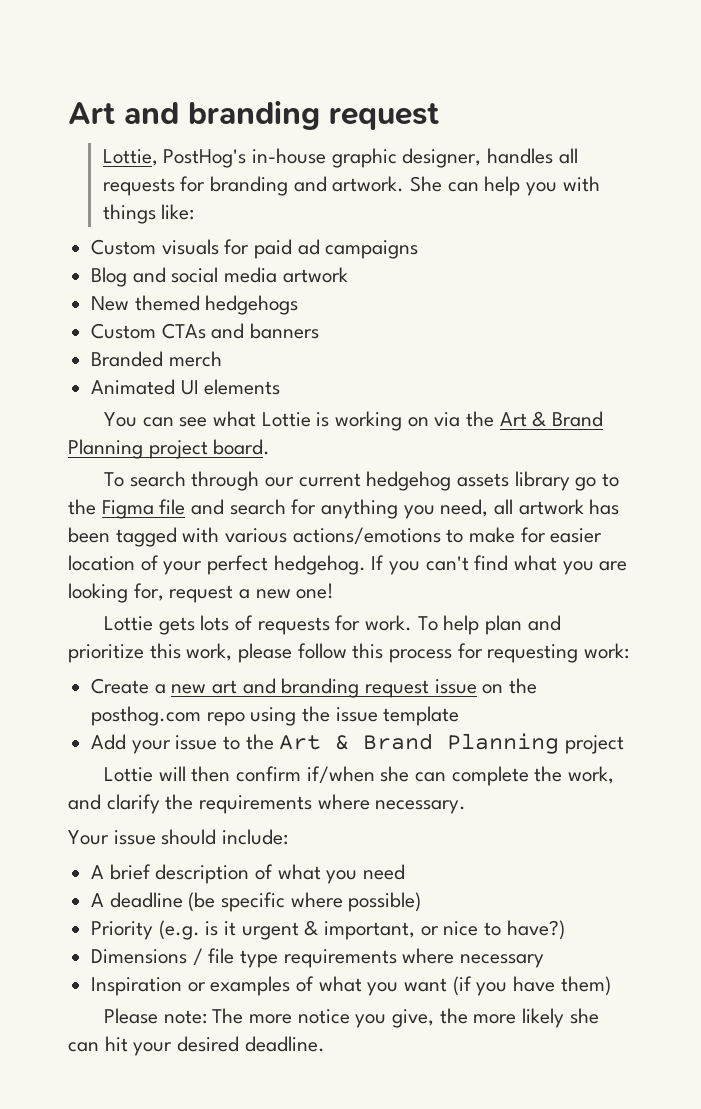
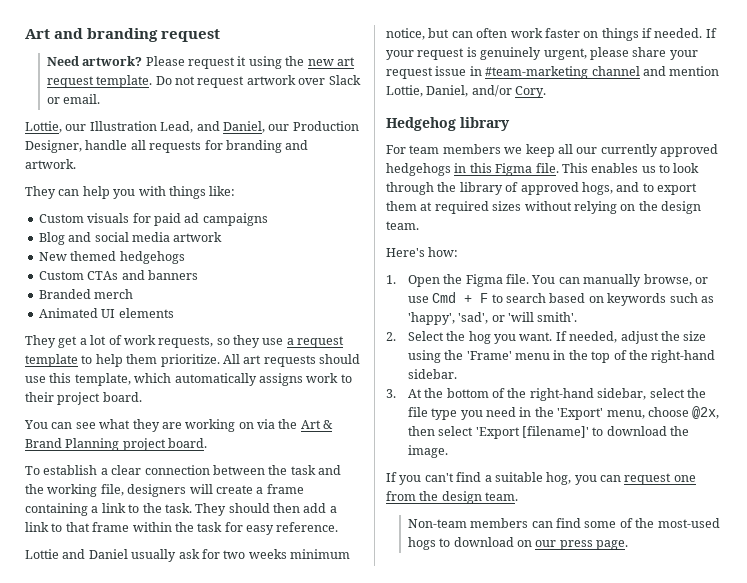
[102,148,553,168] Lottie, PostHog's in-house graphic designer, handles -> [46,56,355,69] [46,75,361,88] [46,94,101,104] [25,121,359,133] [25,140,128,153] Need artwork? Please request it using the new art request template. Do not request artwork over Slack or email. // Lottie, our Illustration Lead, and Daniel, our Production Designer, handle
[409,176,442,192] She -> [25,186,56,199] // They
(281, 387) none -> [25,335,345,348] [25,354,360,367] [25,373,352,386] [25,392,142,405] // They get a lot of work requests, so they use a request template to help them prioritize. All art requests should use this template, which automatically assigns work to their project board.
[261,412,330,427] Lottie is -> [132,419,182,432] they are
[129,471,620,491] [68,499,620,519] [68,527,603,547] [68,555,628,575] [68,583,335,603] [104,615,561,635] [68,643,630,663] [91,678,538,698] [91,706,460,726] [91,733,625,754] [104,766,615,786] [68,794,467,814] [68,829,289,845] [91,864,406,884] [91,892,422,912] [91,920,565,940] [91,948,545,968] [91,976,611,996] [104,1008,599,1028] [68,1036,325,1056] search through our current hedgehog assets library go to the Figma file and search for anything you need, all artwork has been tagged with various actions/emotions to make for easier location of your perfect hedgehog. If you can't find what you are looking for, request a new one! // Lottie gets lots of requests for work. To help plan and prioritize this work, please follow this process for requesting work: // Create a new art and branding request issue on the posthog.com repo using the issue template // Add your issue to the Art & Brand Planning project // Lottie will then confirm if/when she can complete the work, and clarify the requirements where necessary. // Your issue should include: // A brief description of what you need // A deadline (be specific where possible) // Priority (e.g. is it urgent & important, or nice to have?) // Dimensions / file type requirements where necessary // Inspiration or examples of what you want (if you have them) // Please note: The more notice you give, the more likely she can hit your desired deadline. -> [43,465,341,475] [25,484,304,497] [25,503,337,516] [25,522,339,535] [25,549,350,562] [386,28,717,41] [386,47,698,60] [386,66,720,79] [386,85,547,98] [386,117,510,131] [386,144,718,157] [386,163,700,176] [386,182,697,195] [386,201,701,214] [386,221,419,230] [386,247,459,257] [386,274,708,287] [407,292,714,306] [407,312,578,325] [386,331,707,344] [407,350,716,363] [407,369,457,379] [386,388,706,401] [407,406,720,420] [407,426,690,439] [407,445,448,458] [386,472,696,485] [386,491,519,504] [407,518,720,528] [407,537,629,550] establish a clear connection between the task and the working file, designers will create a frame containing a link to the task. They should then add a link to that frame within the task for easy reference. // Lottie and Daniel usually ask for two weeks minimum notice, but can often work faster on things if needed. If your request is genuinely urgent, please share your request issue in #team-marketing channel and mention Lottie, Daniel, and/or Cory. // Hedgehog library // For team members we keep all our currently approved hedgehogs in this Figma file. This enables us to look through the library of approved hogs, and to export them at required sizes without relying on the design team. // Here's how: // 1. Open the Figma file. You can manually browse, or use Cmd + F to search based on keywords such as 'happy', 'sad', or 'will smith'. // 2. Select the hog you want. If needed, adjust the size using the 'Frame' menu in the top of the right-hand sidebar. // 3. At the bottom of the right-hand sidebar, select the file type you need in the 'Export' menu, choose @2x, then select 'Export [filename]' to download the image. // If you can't find a suitable hog, you can request one from the design team. // Non-team members can find some of the most-used hogs to download on our press page.

